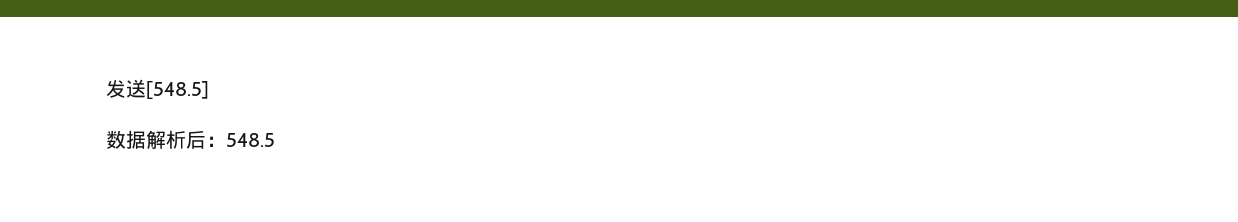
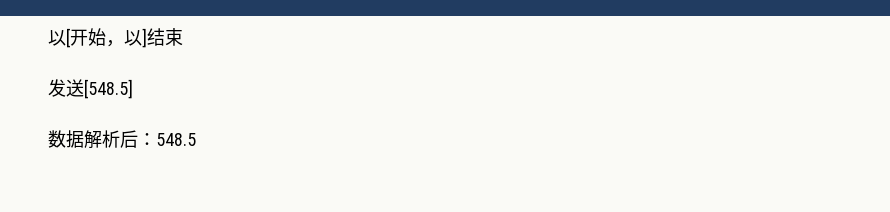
(106, 88) none -> [48,28,183,48] 以[开始，以]结束 //

